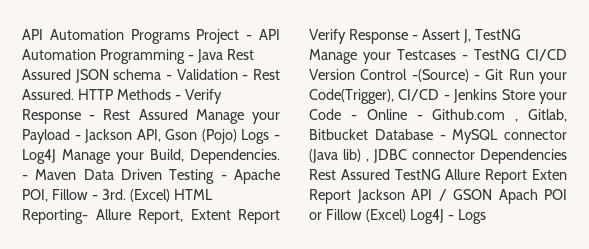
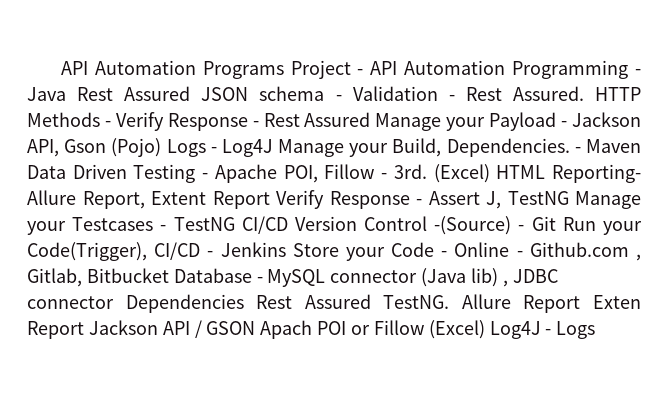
[394,169,441,180] TestNG -> [383,295,450,309] TestNG.

